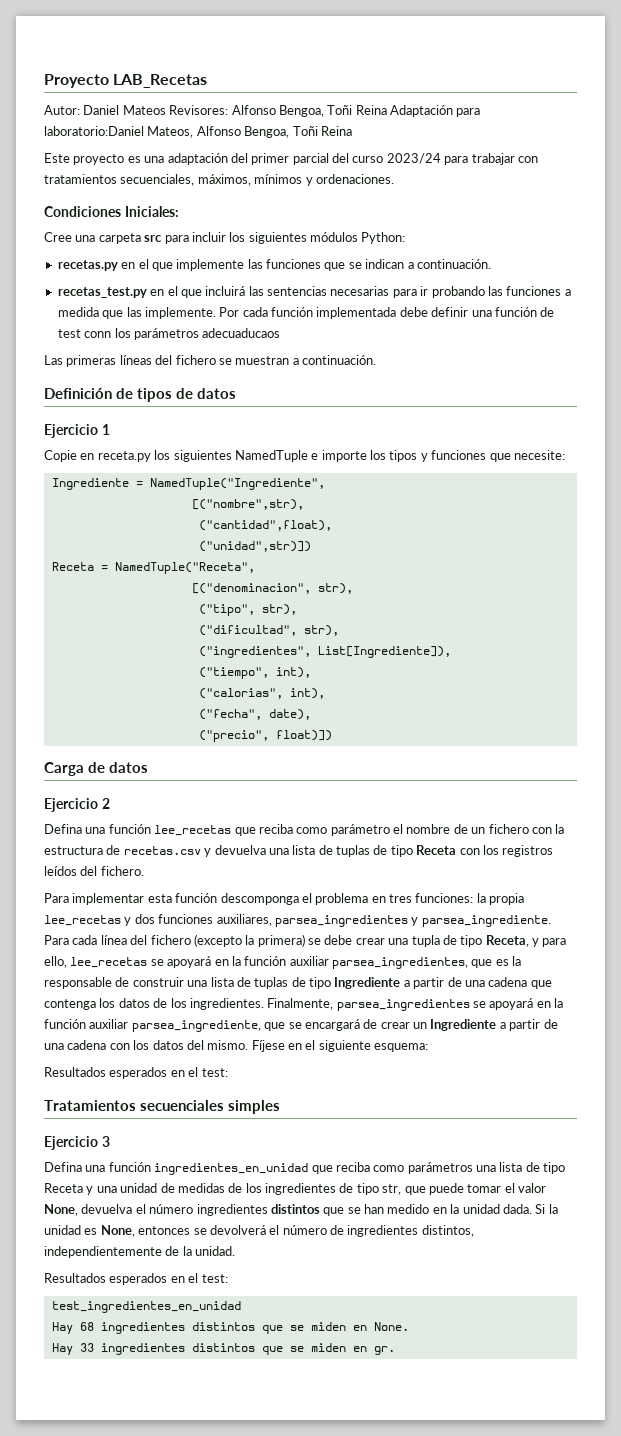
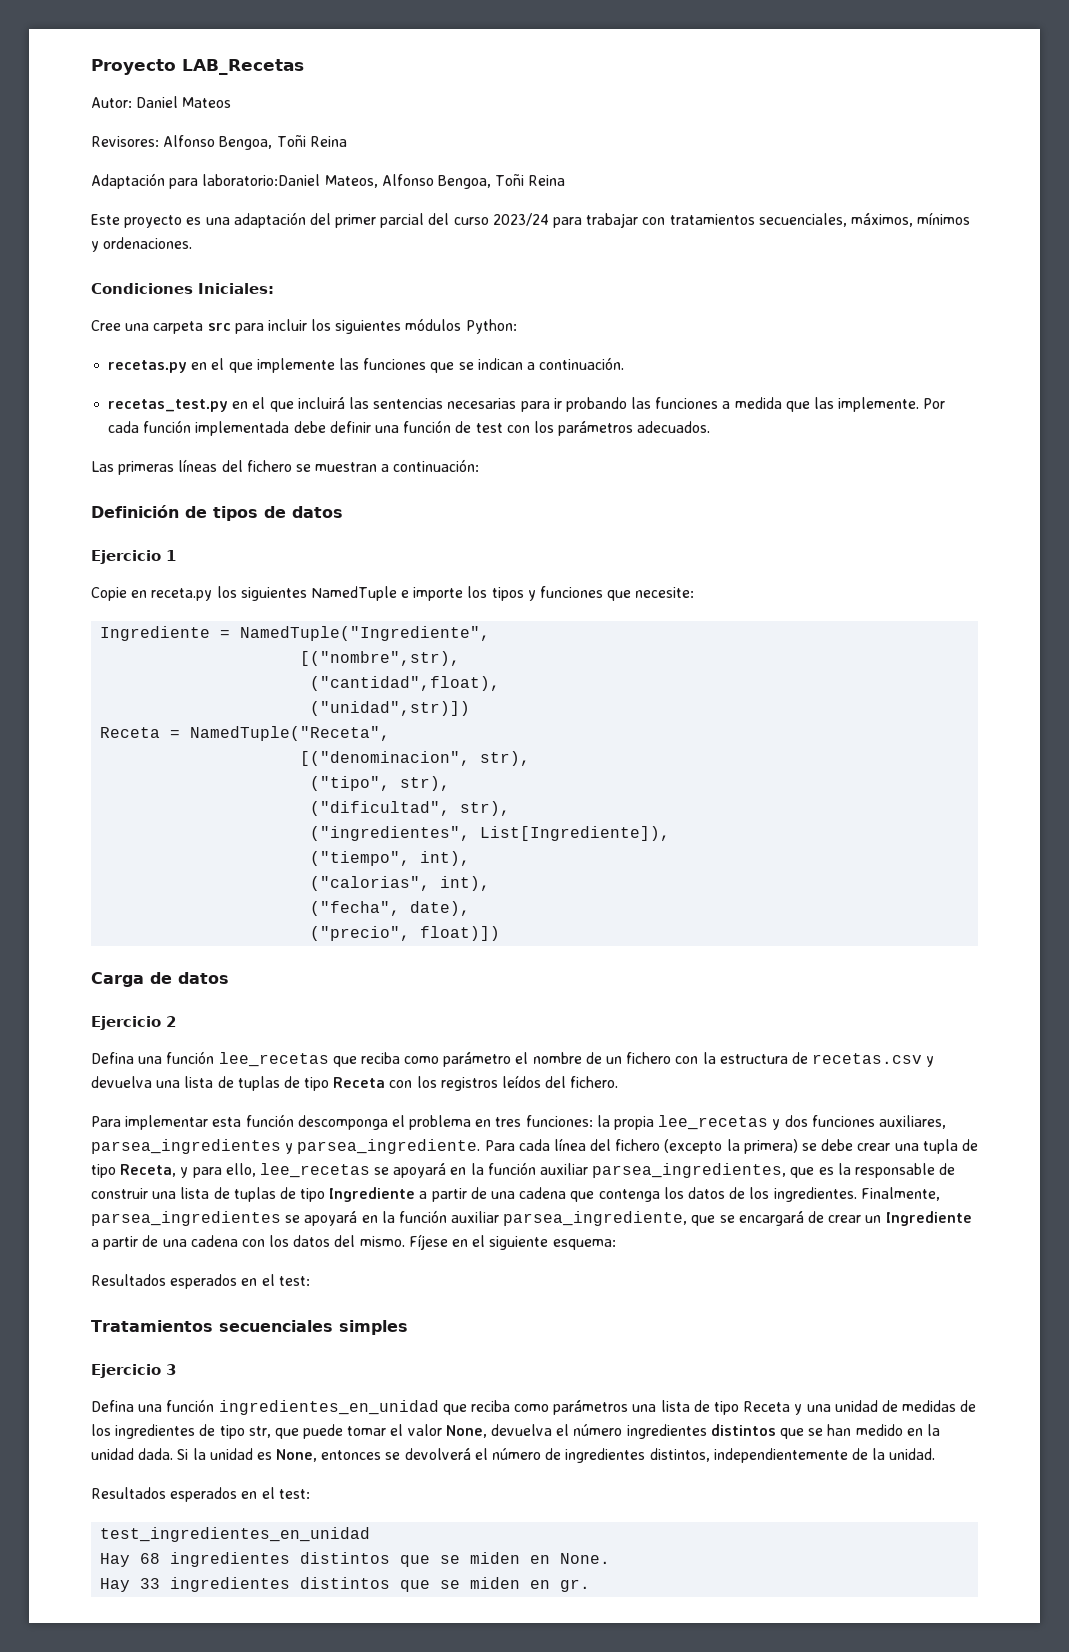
(166, 110) none -> (232, 102) //
(387, 110) none -> (347, 141) //
[84,331,112,338] conn -> [506,425,530,433] con
[202,328,281,338] adecuaducaos -> [637,421,711,433] adecuados.
[302,355,376,365] continuación. -> [393,459,480,472] continuación:

